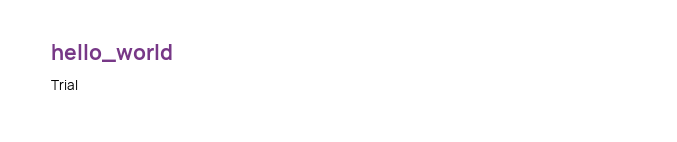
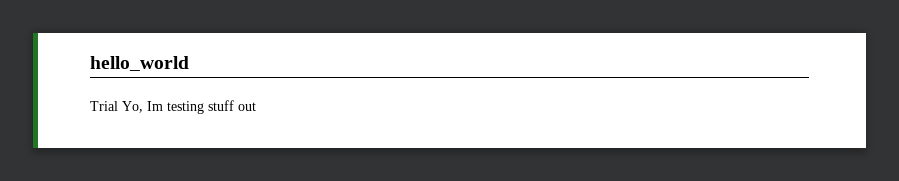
(78, 85) none -> [122,100,256,114] Yo, Im testing stuff out

